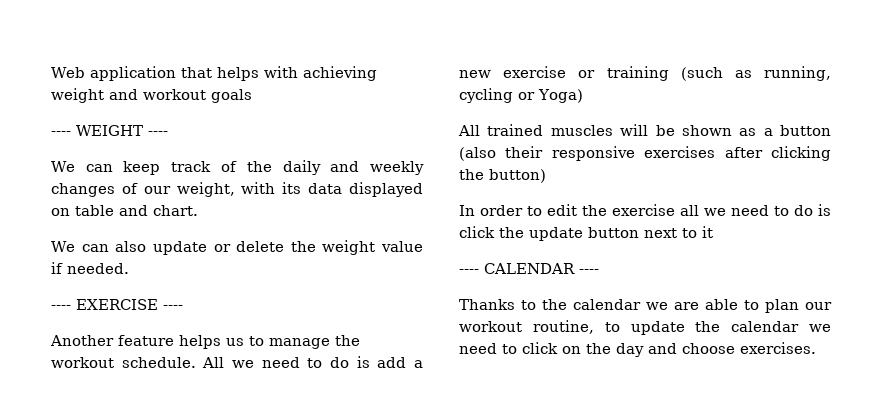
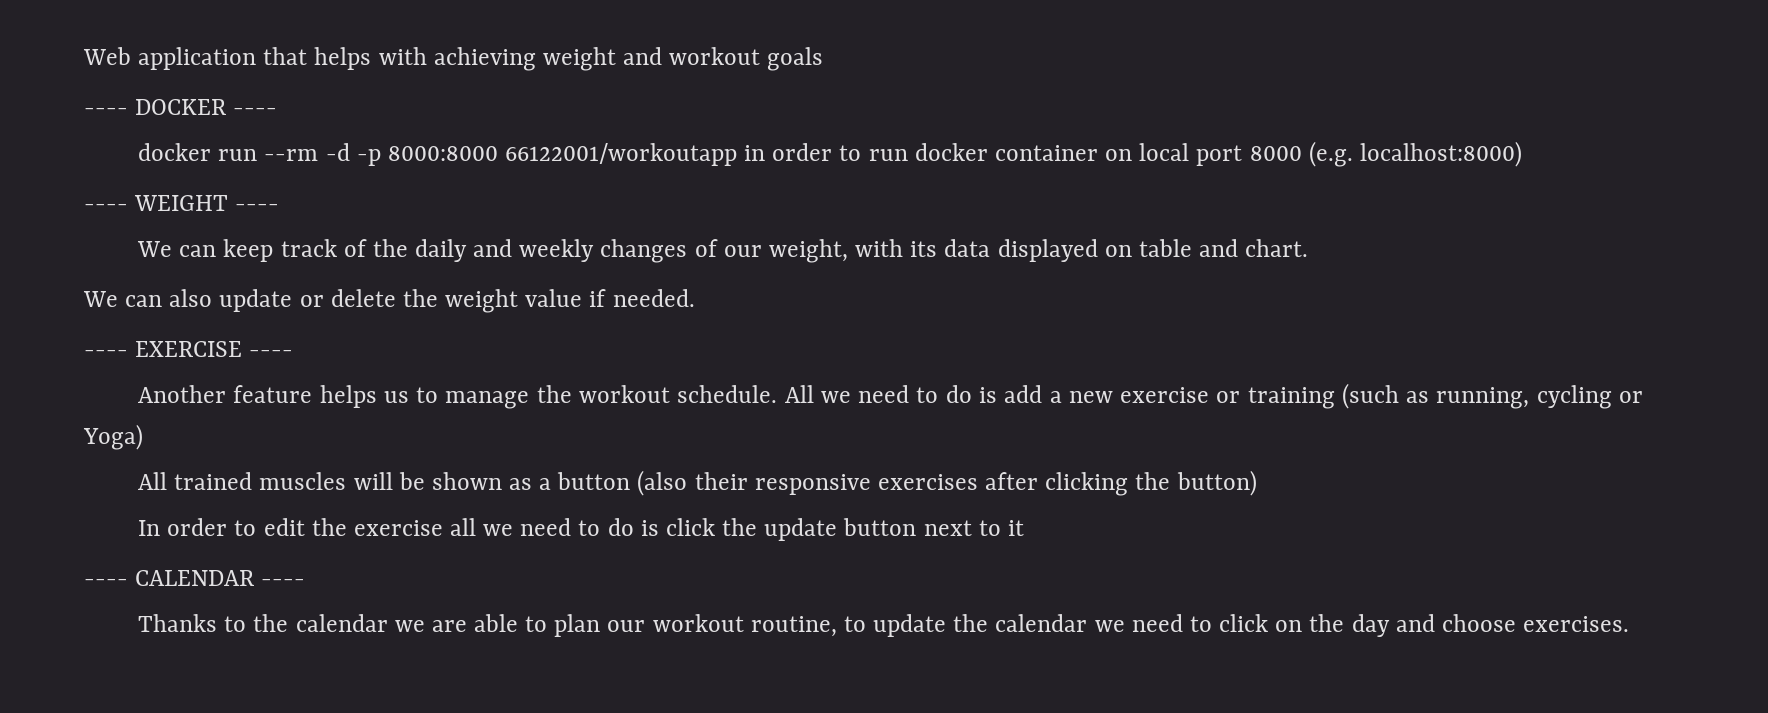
(252, 96) none -> [84,99,278,115] [138,141,1522,167] // ---- DOCKER ---- // docker run --rm -d -p 8000:8000 66122001/workoutapp in order to run docker container on local port 8000 (e.g. localhost:8000)

